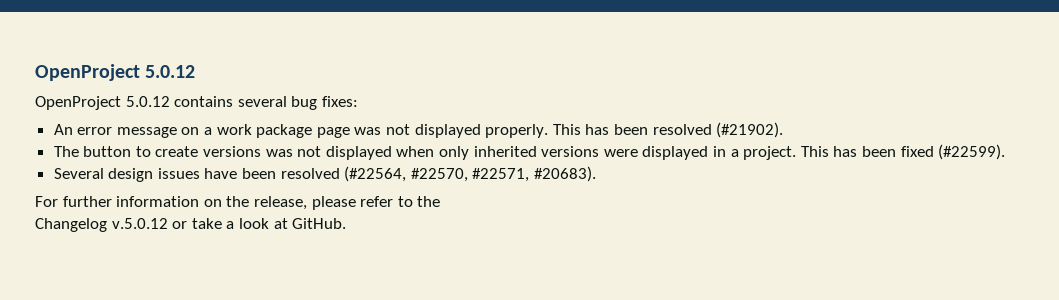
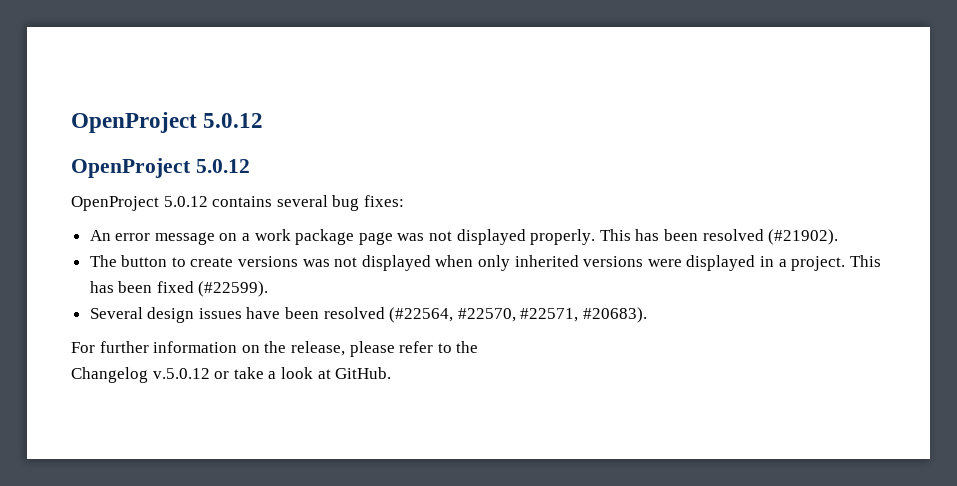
[35,64,196,81] [35,96,170,110] OpenProject 5.0.12 // OpenProject 5.0.12 -> [71,112,264,133] [71,158,250,178] [71,196,208,211] OpenProject 5.0.12 // OpenProject 5.0.12 // OpenProject 5.0.12

